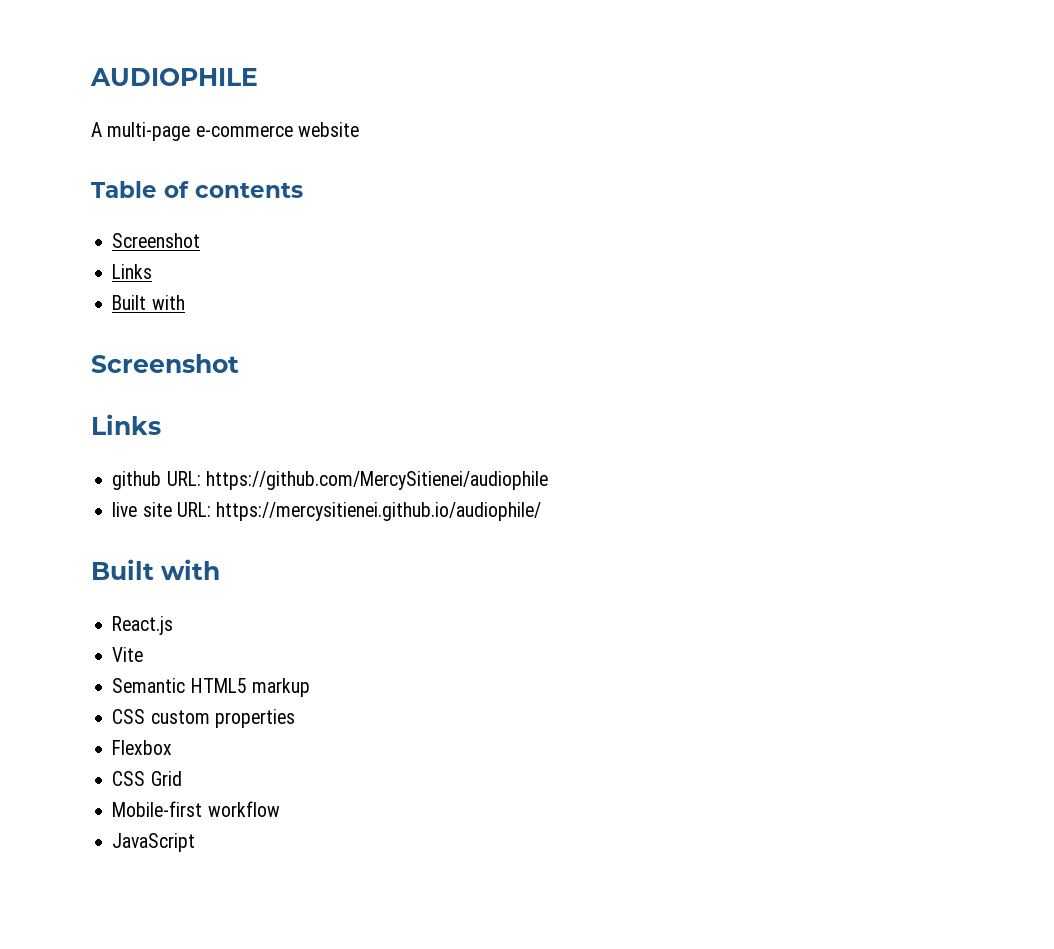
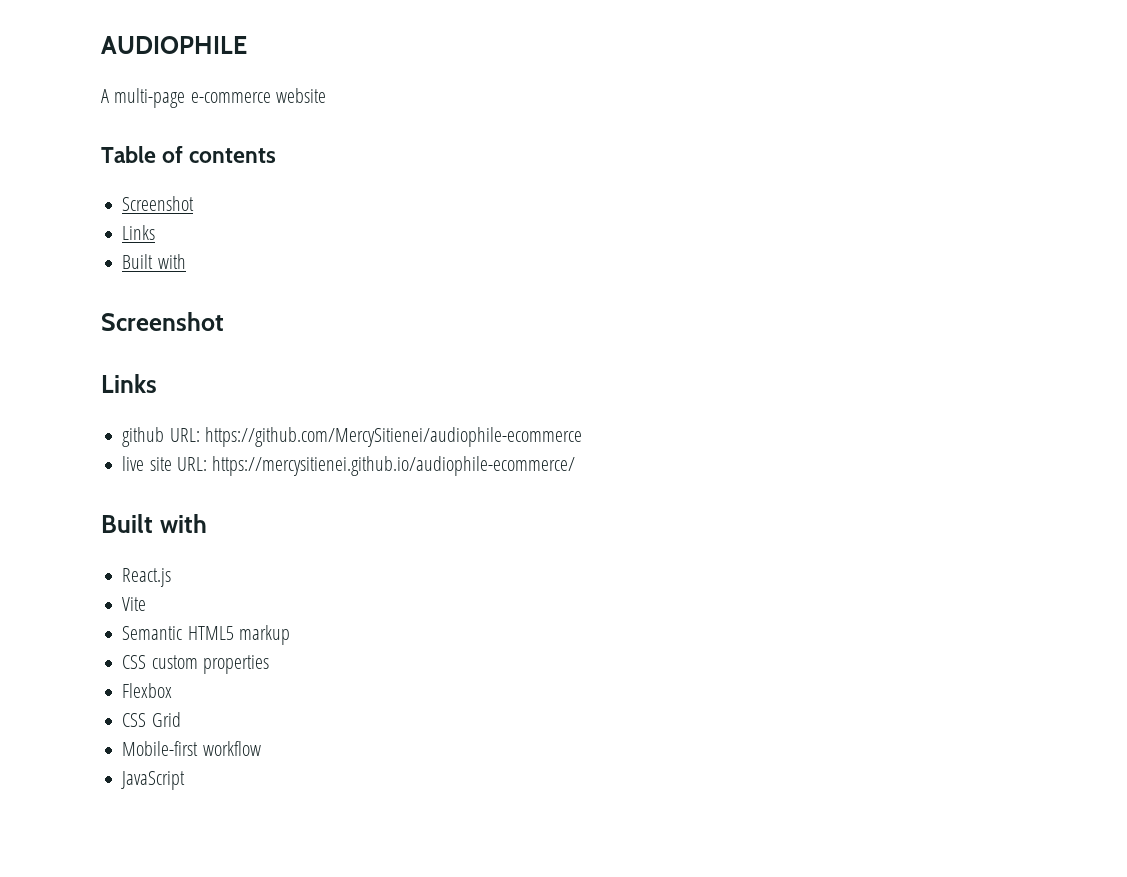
[205,471,548,490] https://github.com/MercySitienei/audiophile -> [204,427,582,447] https://github.com/MercySitienei/audiophile-ecommerce
[216,502,542,521] https://mercysitienei.github.io/audiophile/ -> [212,456,576,476] https://mercysitienei.github.io/audiophile-ecommerce/

